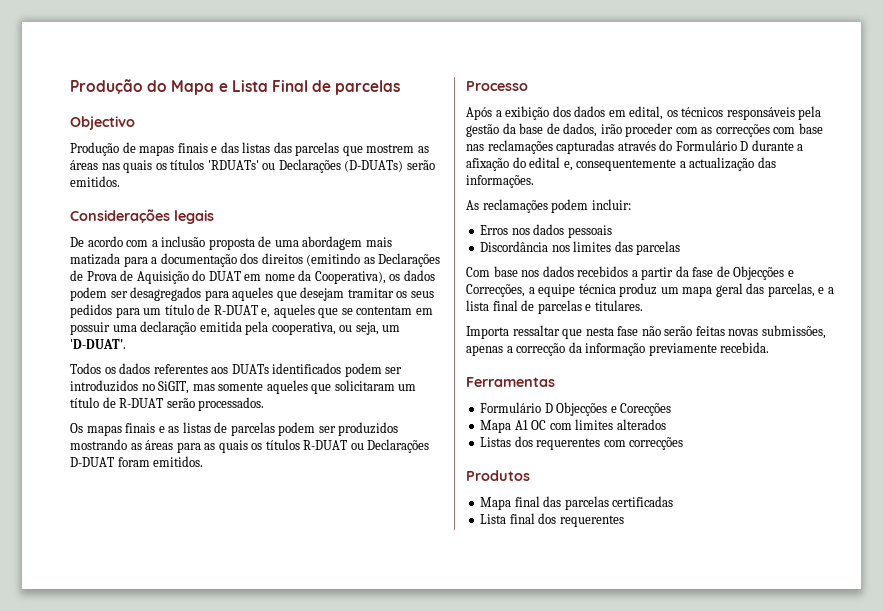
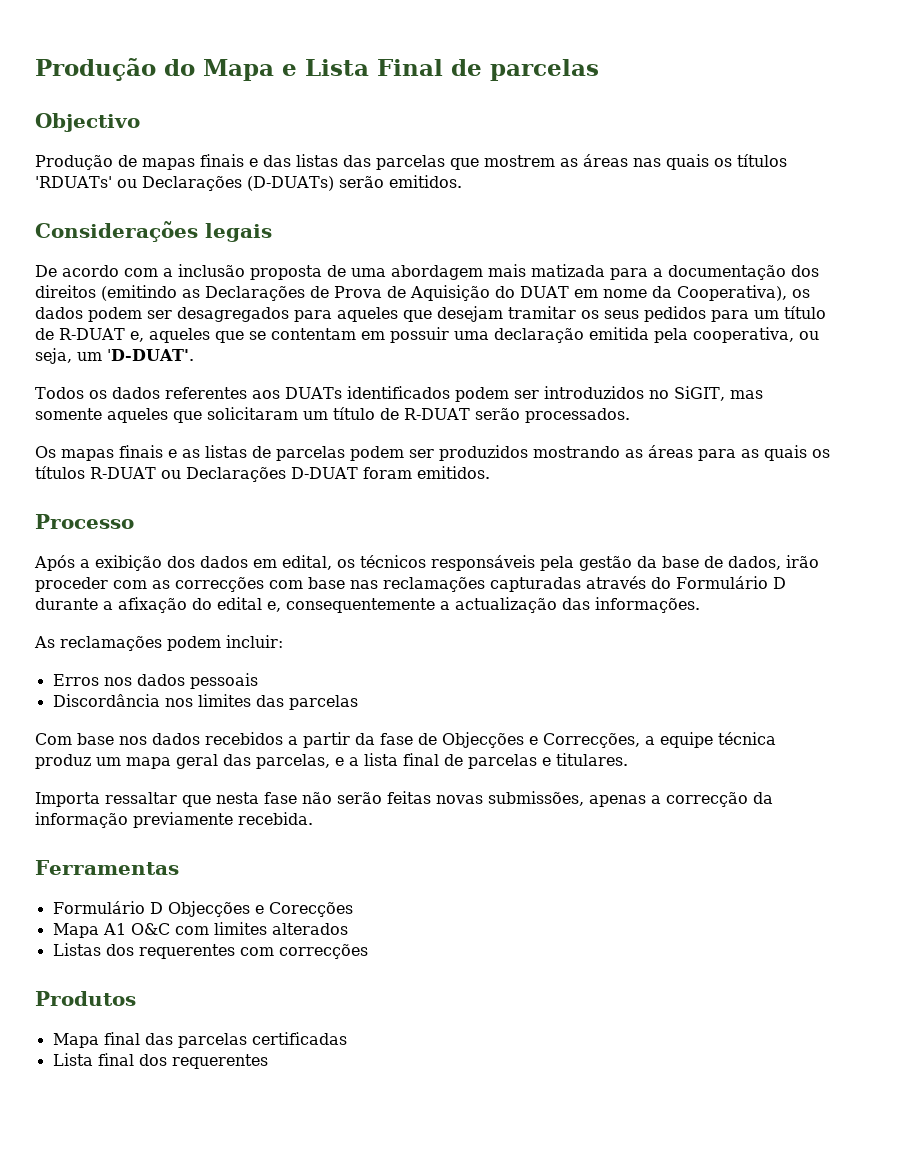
[531,420,547,430] OC -> [130,923,170,935] O&C

